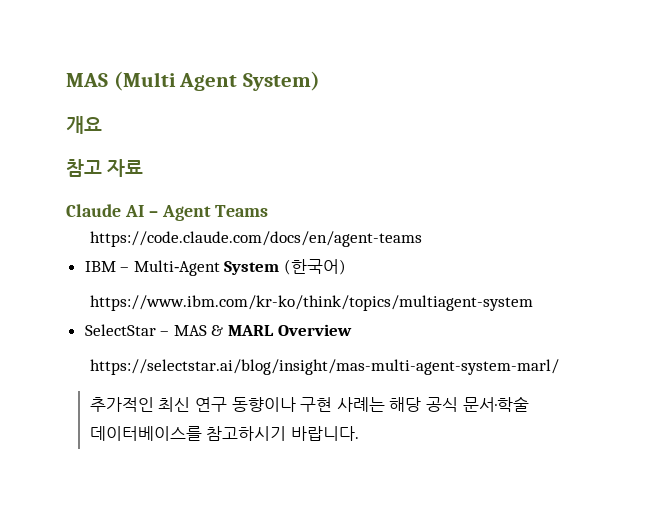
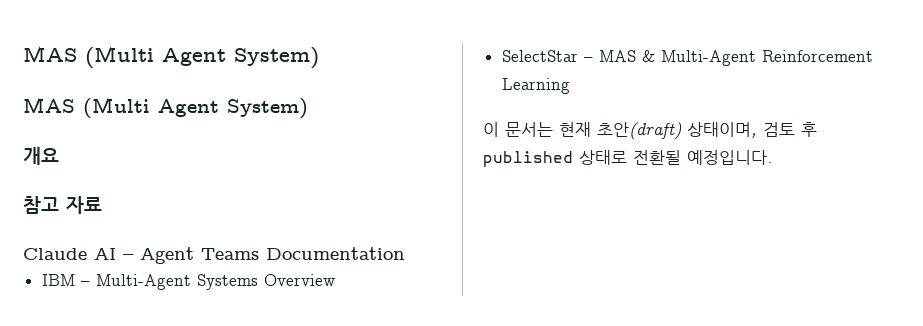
[66,71,320,91] MAS (Multi Agent System) -> [23,46,319,69] [23,97,308,119] MAS (Multi Agent System) // MAS (Multi Agent System)
[89,231,422,247] // https://code.claude.com/docs/en/agent-teams -> [266,247,405,260] Documentation
[224,259,347,275] [89,295,533,311] System (한국어) // https://www.ibm.com/kr-ko/think/topics/multiagent-system -> [196,274,336,290] Systems Overview
[228,324,352,336] [89,359,559,375] [89,396,529,412] [89,426,359,441] MARL Overview // https://selectstar.ai/blog/insight/mas-multi-agent-system-marl/ // 추가적인 최신 연구 동향이나 구현 사례는 해당 공식 문서·학술 데이터베이스를 참고하시기 바랍니다. -> [660,50,873,66] [501,78,570,94] [483,122,817,140] [483,150,773,167] Multi‑Agent Reinforcement Learning // 이 문서는 현재 초안(draft) 상태이며, 검토 후 published 상태로 전환될 예정입니다.

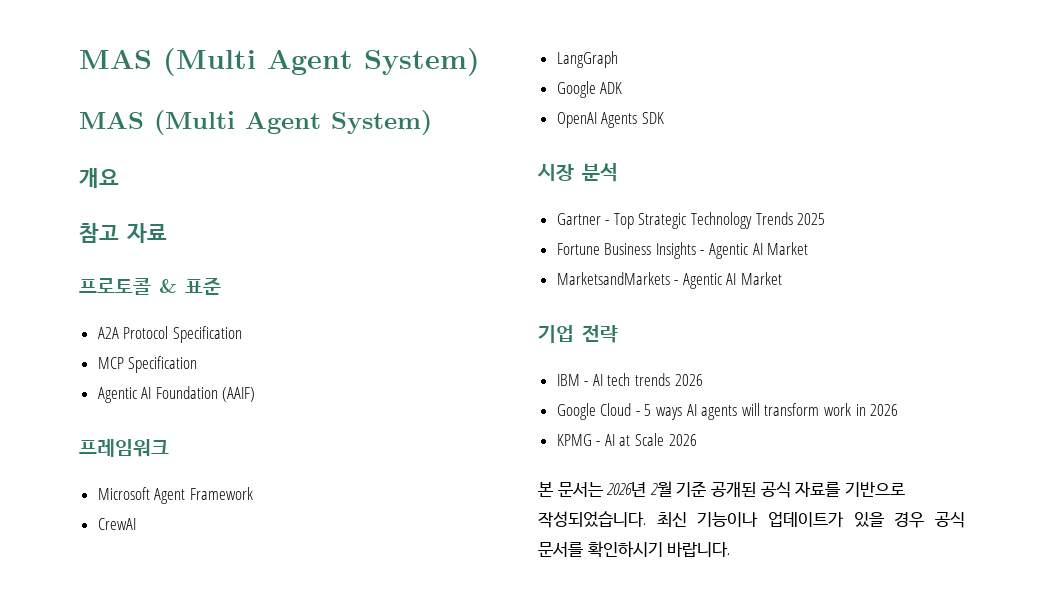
[23,247,405,264] [41,274,336,290] [501,50,873,66] [501,78,570,94] [483,122,817,140] [483,150,773,167] Claude AI – Agent Teams Documentation // IBM – Multi‑Agent Systems Overview // SelectStar – MAS & Multi‑Agent Reinforcement Learning // 이 문서는 현재 초안(draft) 상태이며, 검토 후 published 상태로 전환될 예정입니다. -> [79,277,221,295] [97,326,242,343] [97,356,198,373] [97,386,256,403] [79,439,169,457] [97,487,253,504] [97,518,136,530] [556,51,618,68] [556,81,623,98] [556,112,664,128] [537,163,618,182] [556,212,826,229] [556,242,809,259] [556,272,783,289] [538,325,618,343] [556,373,703,386] [556,403,899,420] [556,433,697,446] [538,481,905,498] [538,511,965,528] [538,541,731,558] 프로토콜 & 표준 // A2A Protocol Specification // MCP Specification // Agentic AI Foundation (AAIF) // 프레임워크 // Microsoft Agent Framework // CrewAI // LangGraph // Google ADK // OpenAI Agents SDK // 시장 분석 // Gartner - Top Strategic Technology Trends 2025 // Fortune Business Insights - Agentic AI Market // MarketsandMarkets - Agentic AI Market // 기업 전략 // IBM - AI tech trends 2026 // Google Cloud - 5 ways AI agents will transform work in 2026 // KPMG - AI at Scale 2026 // 본 문서는 2026년 2월 기준 공개된 공식 자료를 기반으로 작성되었습니다. 최신 기능이나 업데이트가 있을 경우 공식 문서를 확인하시기 바랍니다.

